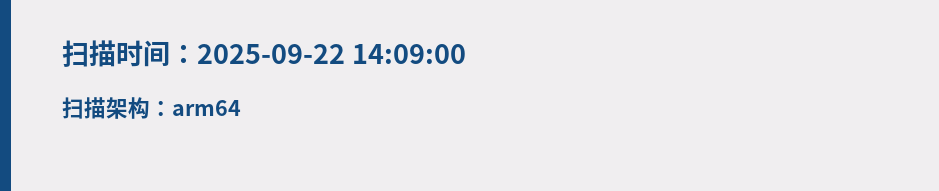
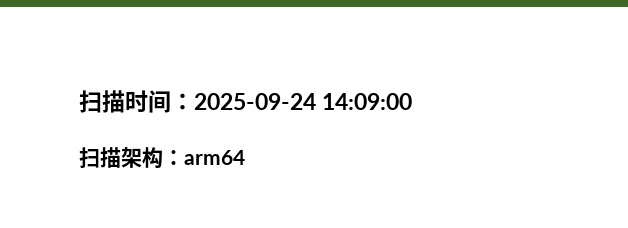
[197,44,345,64] 2025-09-22 -> [194,93,316,110] 2025-09-24

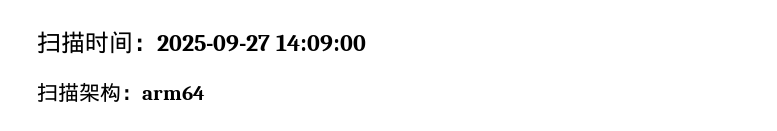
[194,93,316,110] 2025-09-24 -> [157,35,270,52] 2025-09-27

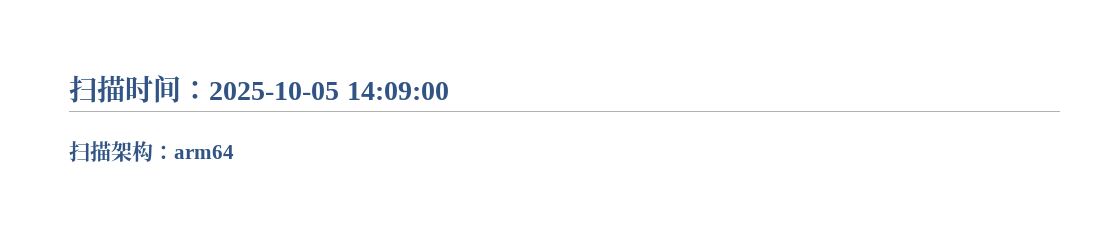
[157,35,270,52] 2025-09-27 -> [209,82,339,100] 2025-10-05

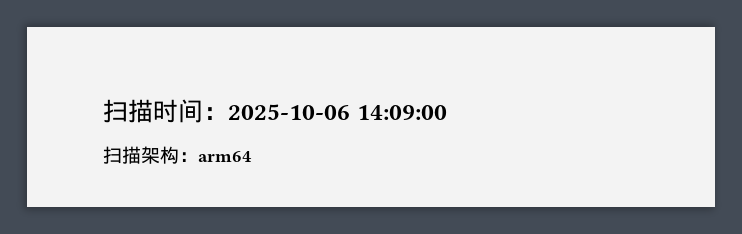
[209,82,339,100] 2025-10-05 -> [228,104,350,120] 2025-10-06

